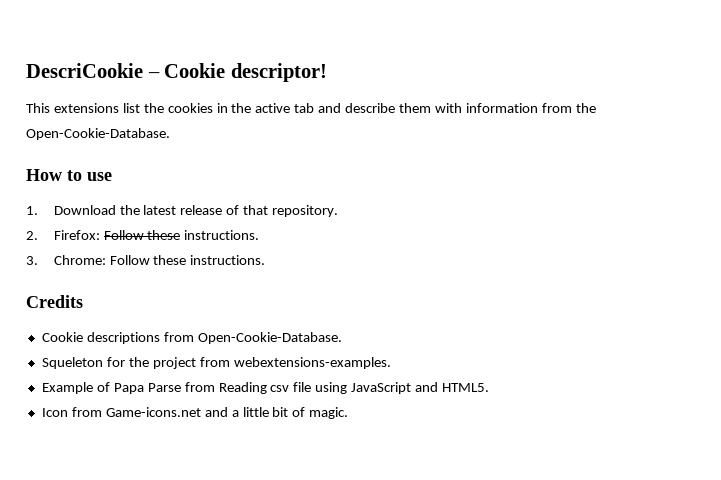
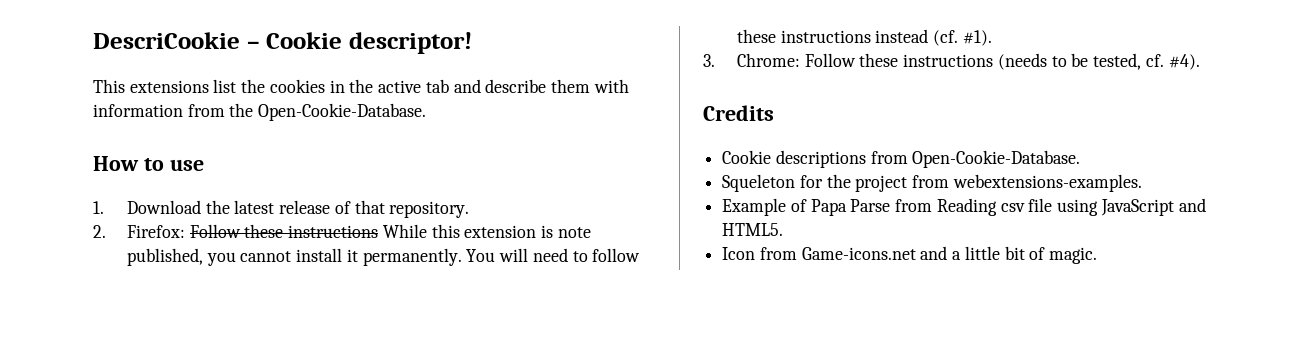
[184,230,260,240] [26,255,266,265] instructions. // 3. Chrome: Follow these instructions. -> [288,224,591,238] [127,248,641,266] [737,29,992,46] [703,53,1200,70] instructions While this extension is note published, you cannot install it permanently. You will need to follow these instructions instead (cf. #1). // 3. Chrome: Follow these instructions (needs to be tested, cf. #4).

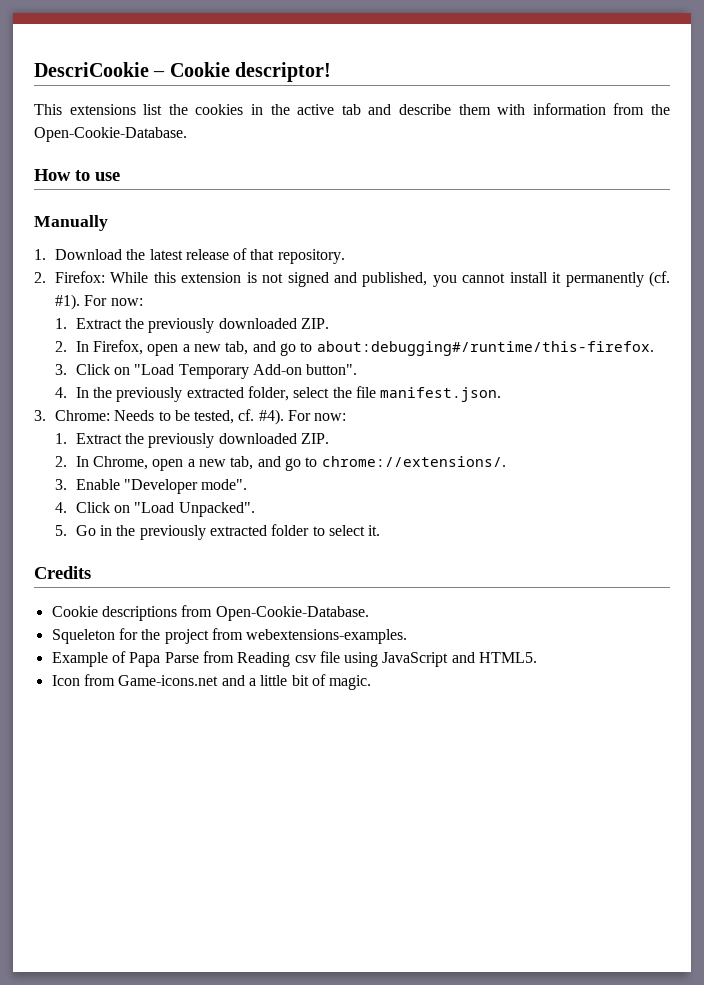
(204, 165) none -> [34,215,108,231] // Manually
[189,224,379,238] Follow these instructions -> (105, 277) none
[557,227,591,238] note -> [262,272,357,287] not signed and
[362,248,641,266] [737,29,992,46] [703,53,1047,70] permanently. You will need to follow these instructions instead (cf. #1). // 3. Chrome: Follow these instructions (needs -> [565,271,670,287] [54,294,143,310] [54,318,330,333] [54,340,654,356] [54,364,358,379] [54,386,502,402] [34,410,155,421] permanently (cf. #1). For now: // 1. Extract the previously downloaded ZIP. // 2. In Firefox, open a new tab, and go to about:debugging#/runtime/this-firefox. // 3. Click on "Load Temporary Add-on button". // 4. In the previously extracted folder, select the file manifest.json. // 3. Chrome: Needs
(1200, 62) none -> [288,410,347,421] [54,433,330,448] [54,456,506,471] [54,479,248,494] [54,502,255,517] [54,524,381,540] For now: // 1. Extract the previously downloaded ZIP. // 2. In Chrome, open a new tab, and go to chrome://extensions/. // 3. Enable "Developer mode". // 4. Click on "Load Unpacked". // 5. Go in the previously extracted folder to select it.

